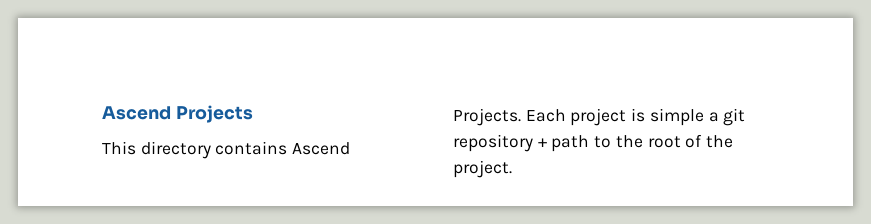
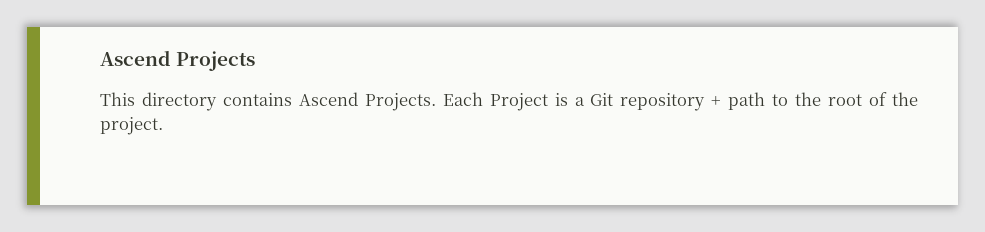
[570,108,746,126] project is simple a git -> [489,93,614,111] Project is a Git

